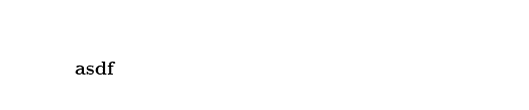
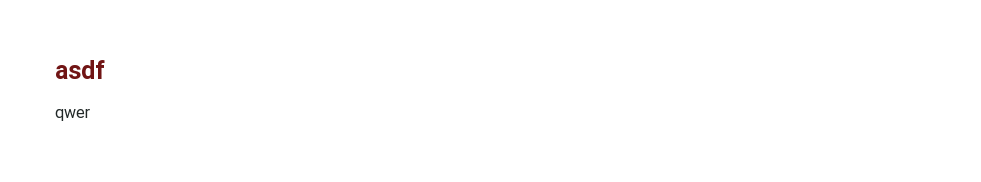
(116, 68) none -> [55,108,90,121] // qwer

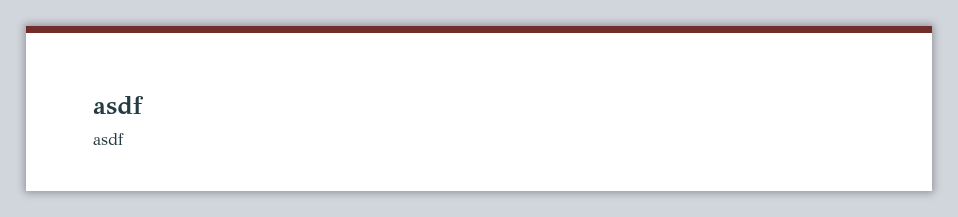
[55,108,90,121] qwer -> [93,133,124,145] asdf

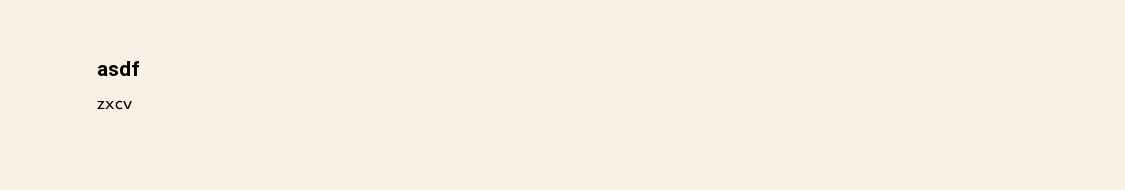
[93,133,124,145] asdf -> [97,100,133,110] zxcv

